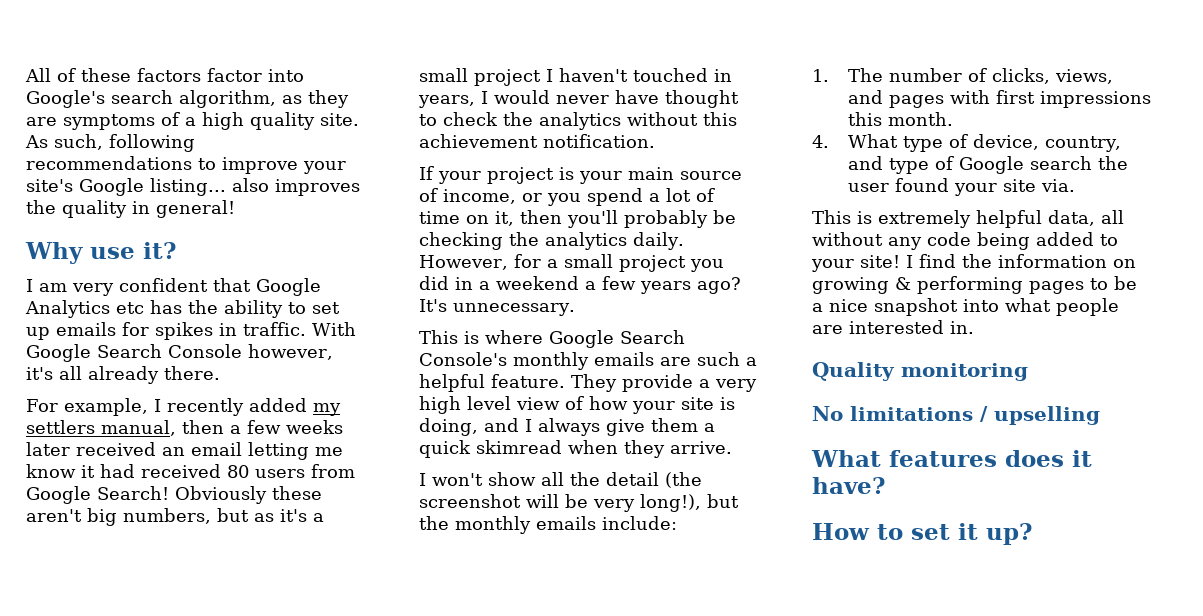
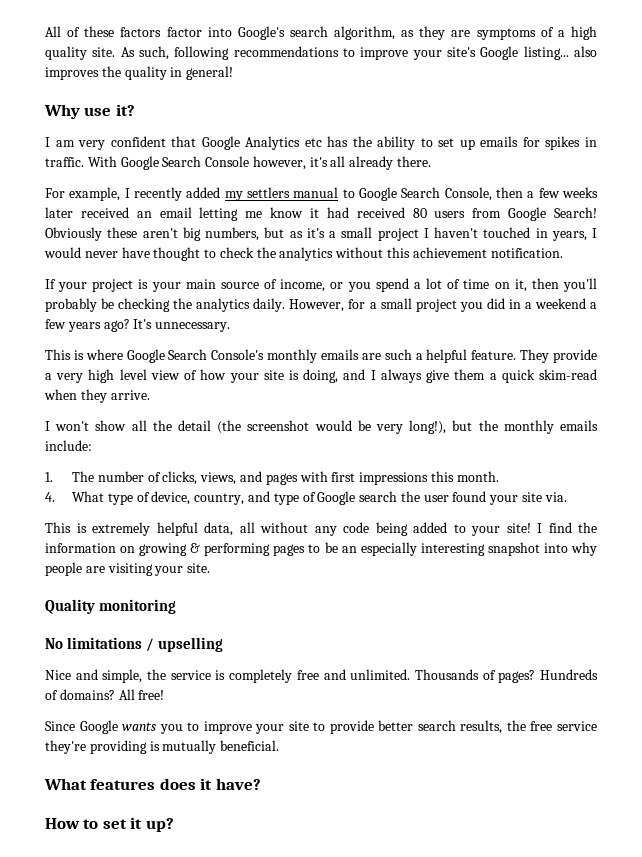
[101,420,176,436] manual, -> [293,187,492,201] manual to Google Search Console,
[476,440,562,454] skimread -> [539,369,598,380] skim-read
[526,494,559,508] will -> [314,420,352,431] would
[812,299,868,312] a nice -> [341,542,485,556] an especially interesting
[1005,298,1051,312] what -> [571,542,598,556] why
[849,320,974,334] interested in. -> [107,563,211,576] visiting your site.
(1100, 415) none -> [45,669,598,683] [45,689,165,700] [45,720,597,734] [45,740,280,754] // Nice and simple, the service is completely free and unlimited. Thousands of pages? Hundreds of domains? All free! // Since Google wants you to improve your site to provide better search results, the free service they're providing is mutually beneficial.

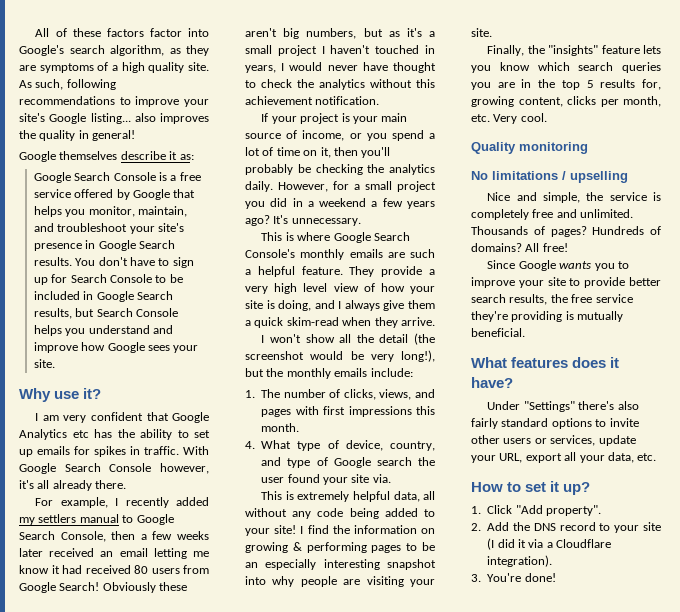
(234, 73) none -> [19,151,194,162] [33,172,201,183] [33,189,196,200] [33,206,187,217] [33,223,184,234] [33,240,175,251] [33,257,194,268] [33,274,183,285] [33,291,173,302] [33,308,178,319] [33,325,173,336] [33,342,199,353] [33,359,55,368] // Google themselves describe it as: // Google Search Console is a free service offered by Google that helps you monitor, maintain, and troubleshoot your site's presence in Google Search results. You don't have to sign up for Search Console to be included in Google Search results, but Search Console helps you understand and improve how Google sees your site.
(211, 568) none -> [487,45,661,56] [471,62,661,73] [471,79,661,90] [471,96,661,107] [471,113,547,124] // Finally, the "insights" feature lets you know which search queries you are in the top 5 results for, growing content, clicks per month, etc. Very cool.
(261, 784) none -> [487,401,639,412] [471,418,639,429] [471,435,636,446] [471,452,657,463] // Under "Settings" there's also fairly standard options to invite other users or services, update your URL, export all your data, etc.
(174, 825) none -> [471,505,601,516] [471,522,661,533] [487,538,612,550] [487,555,553,567] [471,573,556,582] // 1. Click "Add property". // 2. Add the DNS record to your site (I did it via a Cloudflare integration). // 3. You're done!

